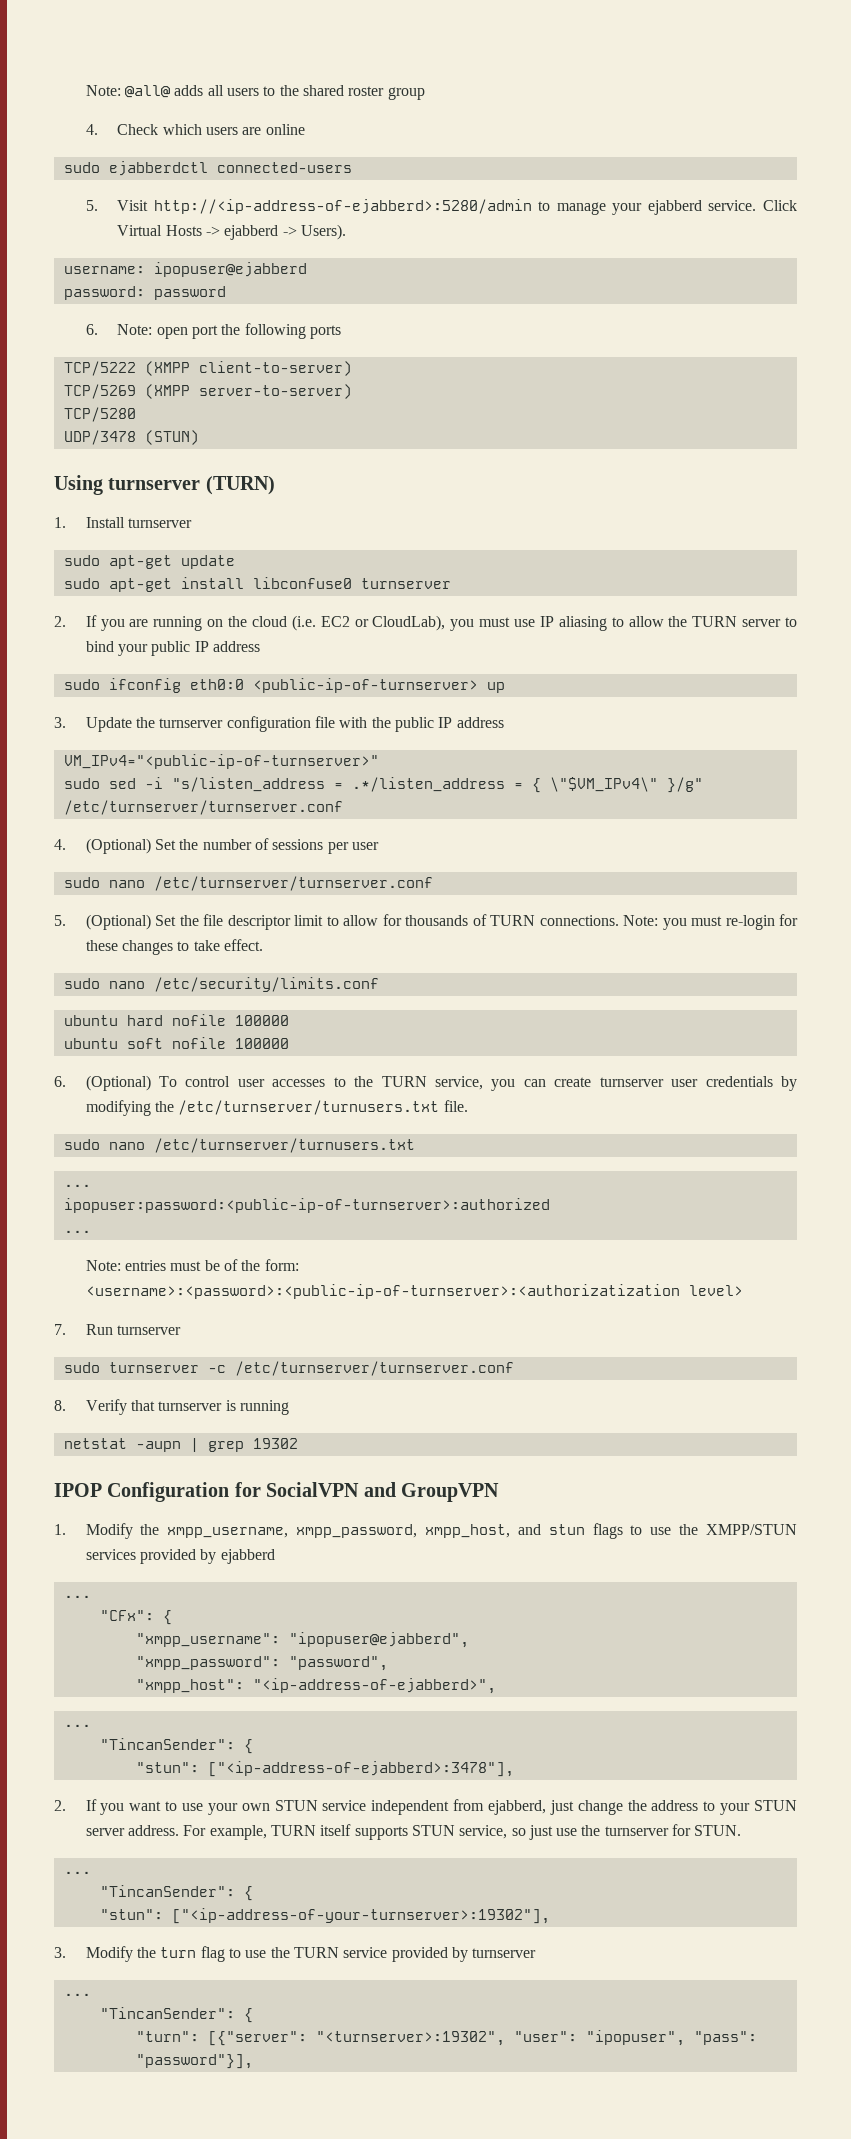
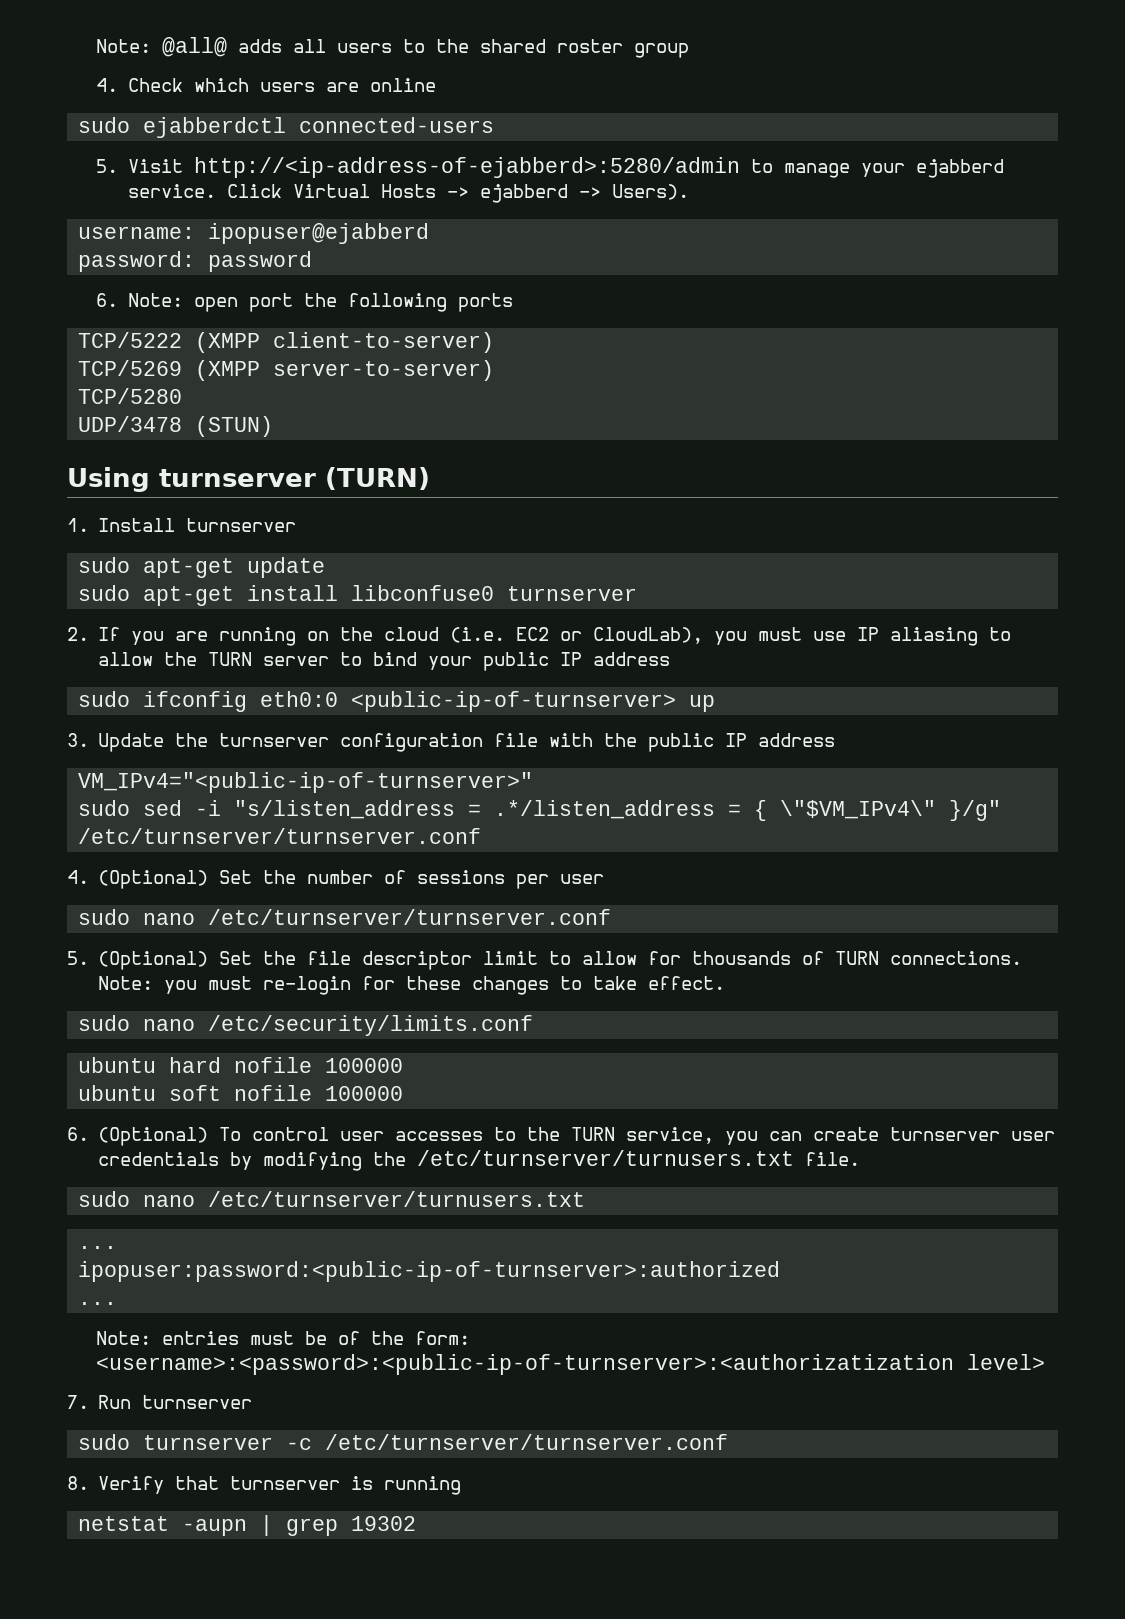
[54,1482,499,1502] [54,1523,798,1539] [85,1549,275,1564] [63,1595,91,1598] [99,1610,172,1625] [135,1632,469,1648] [135,1656,388,1671] [135,1678,496,1694] [63,1724,91,1727] [99,1738,253,1754] [135,1761,514,1777] [54,1799,798,1815] [85,1824,742,1840] [63,1871,91,1874] [99,1885,253,1901] [99,1908,550,1924] [54,1946,537,1962] [63,1993,91,1996] [99,2007,253,2023] [135,2030,757,2046] [135,2054,253,2069] // IPOP Configuration for SocialVPN and GroupVPN // 1. Modify the xmpp_username, xmpp_password, xmpp_host, and stun flags to use the XMPP/STUN services provided by ejabberd // ... // "CFx": { // "xmpp_username": "ipopuser@ejabberd", // "xmpp_password": "password", // "xmpp_host": "<ip-address-of-ejabberd>", // ... // "TincanSender": { // "stun": ["<ip-address-of-ejabberd>:3478"], // 2. If you want to use your own STUN service independent from ejabberd, just change the address to your STUN server address. For example, TURN itself supports STUN service, so just use the turnserver for STUN. // ... // "TincanSender": { // "stun": ["<ip-address-of-your-turnserver>:19302"], // 3. Modify the turn flag to use the TURN service provided by turnserver // ... // "TincanSender": { // "turn": [{"server": "<turnserver>:19302", "user": "ipopuser", "pass": "password"}], -> (417, 1523) none

